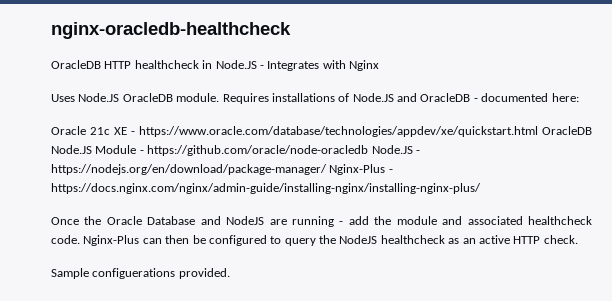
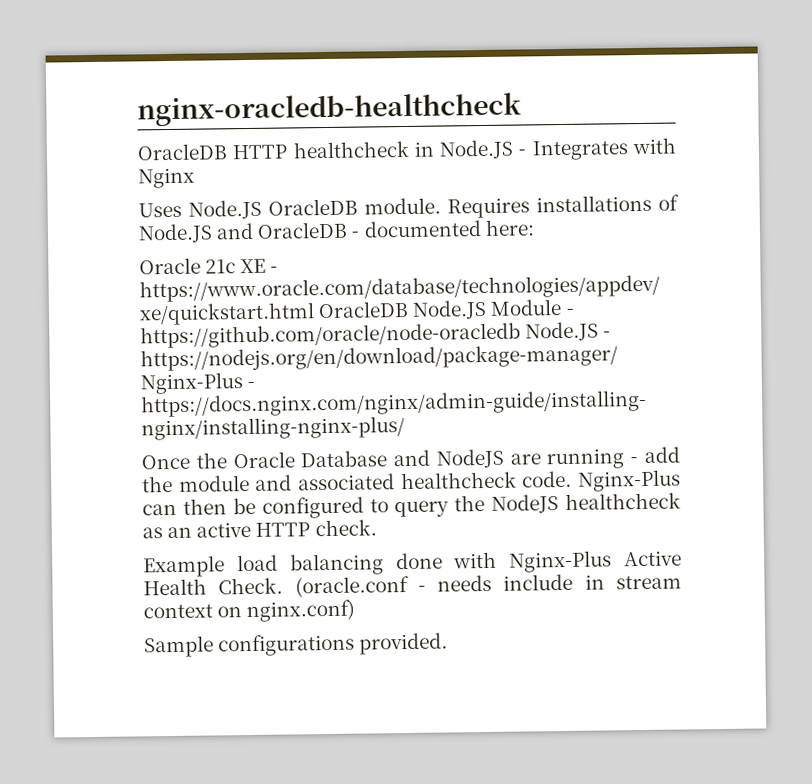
(578, 239) none -> [143,550,682,578] [143,573,682,598] [143,599,356,623] // Example load balancing done with Nginx-Plus Active Health Check. (oracle.conf - needs include in stream context on nginx.conf)
[92,268,176,279] configuerations -> [218,633,356,657] configurations

